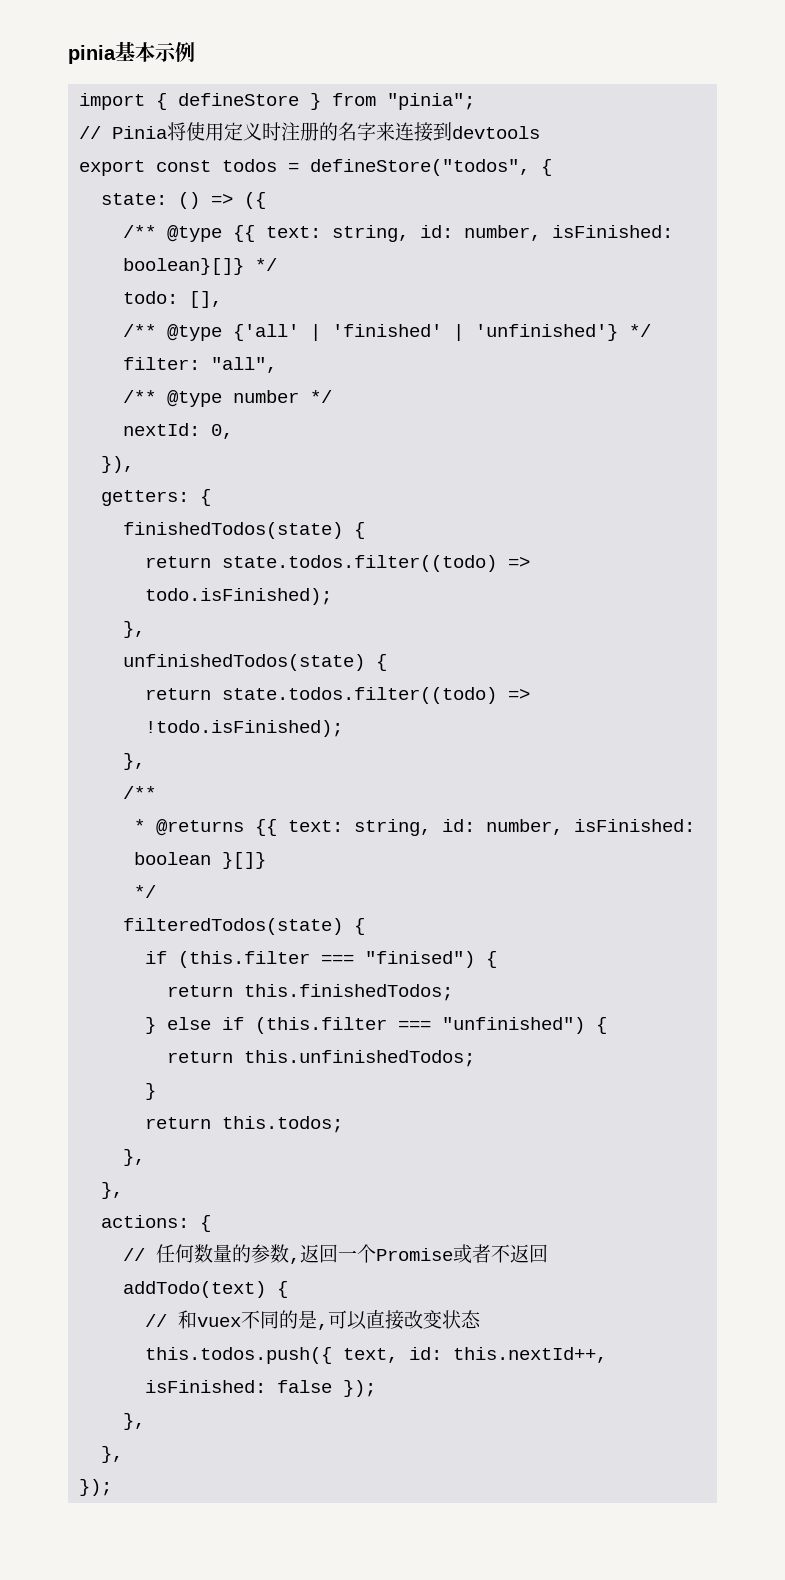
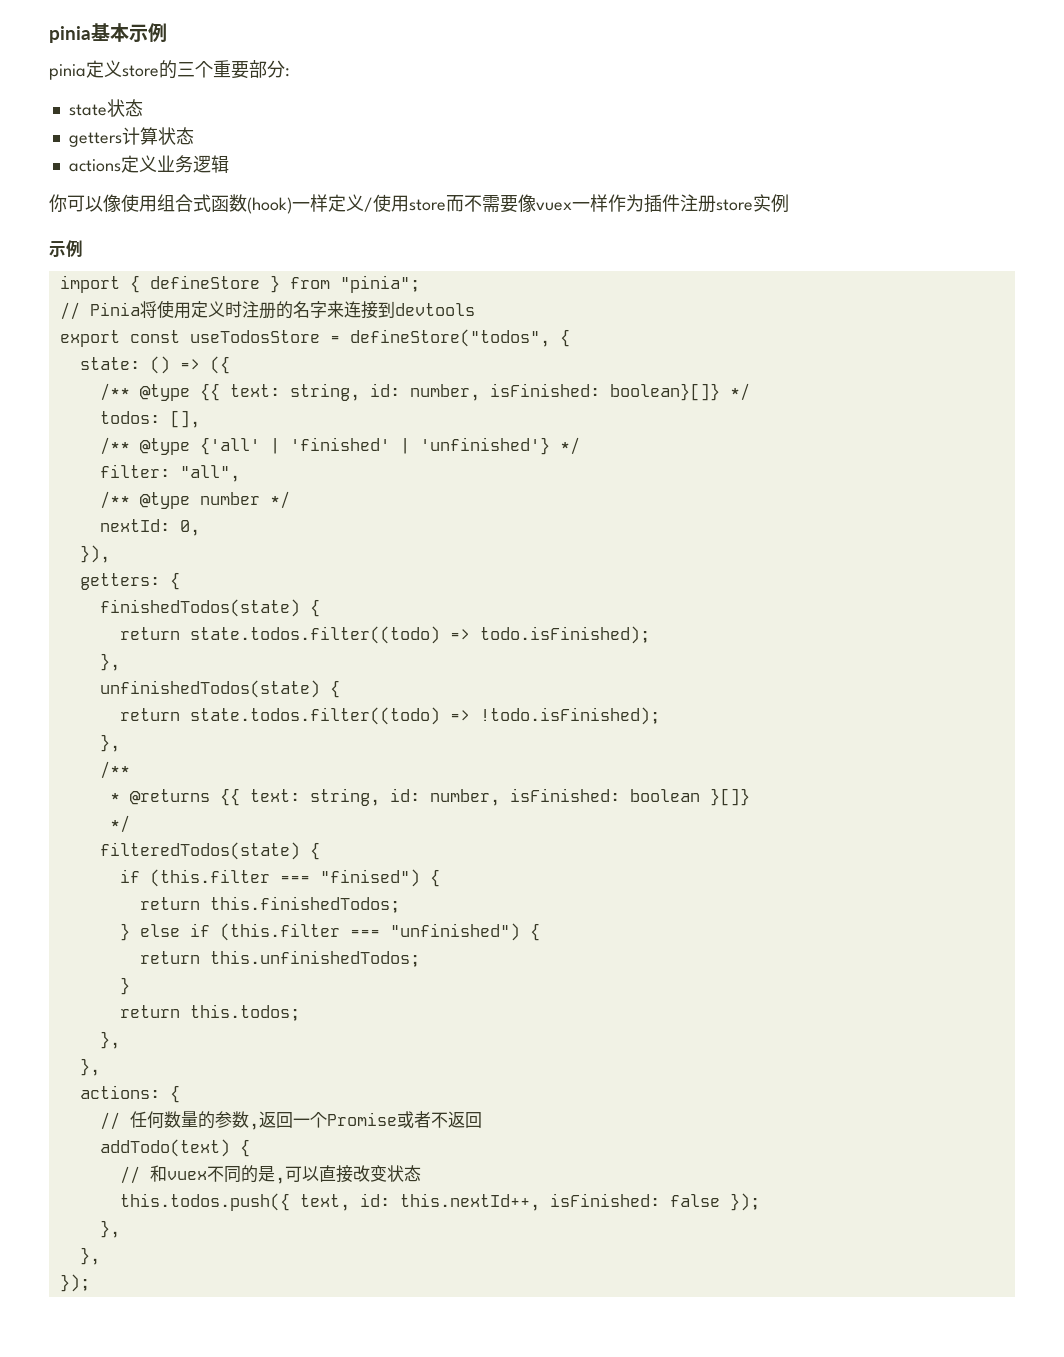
(195, 51) none -> [49,60,290,80] [68,99,143,117] [68,127,194,147] [68,155,229,173] [49,194,789,214] [49,240,83,257] // pinia定义store的三个重要部分: // state状态 // getters计算状态 // actions定义业务逻辑 // 你可以像使用组合式函数(hook)一样定义/使用store而不需要像vuex一样作为插件注册store实例 // 示例
[221,159,277,172] todos -> [189,330,320,343] useTodosStore
[122,291,178,304] todo: -> [99,411,160,424] todos:

